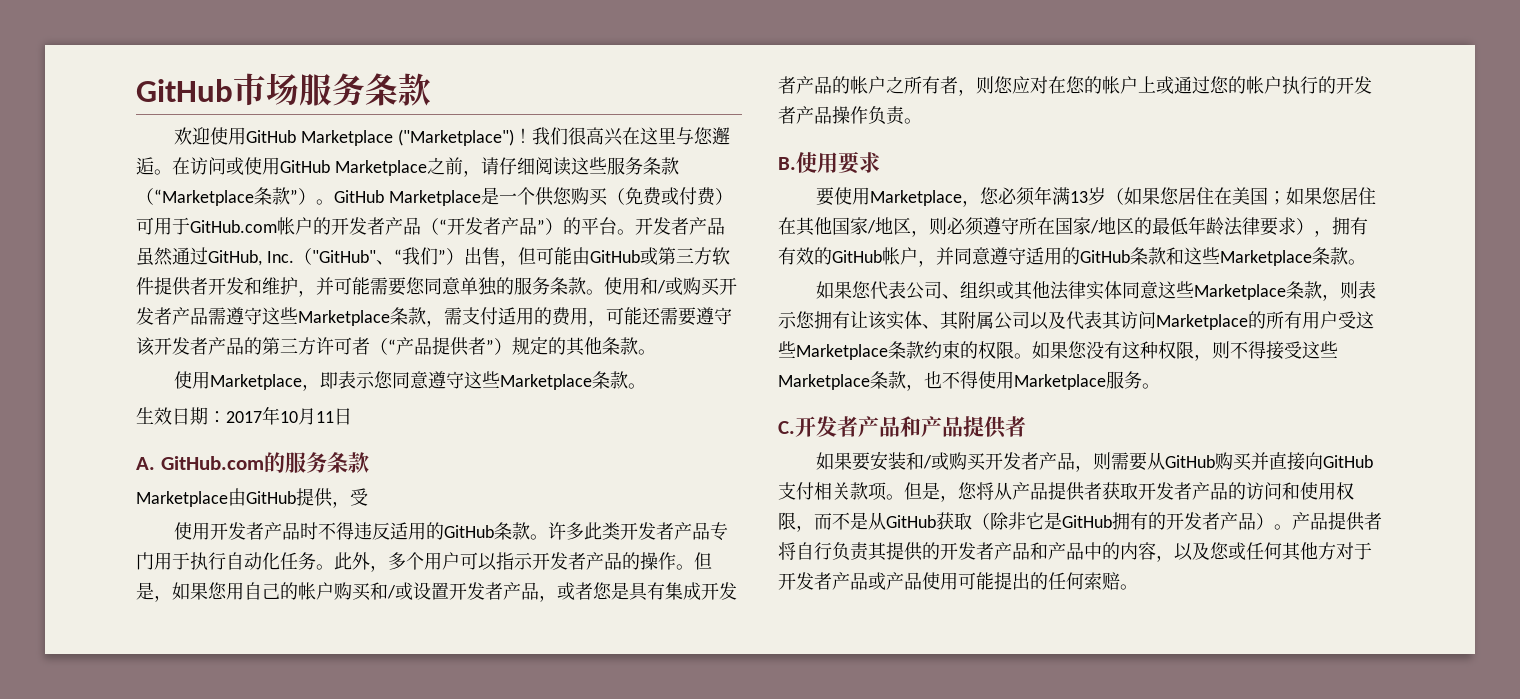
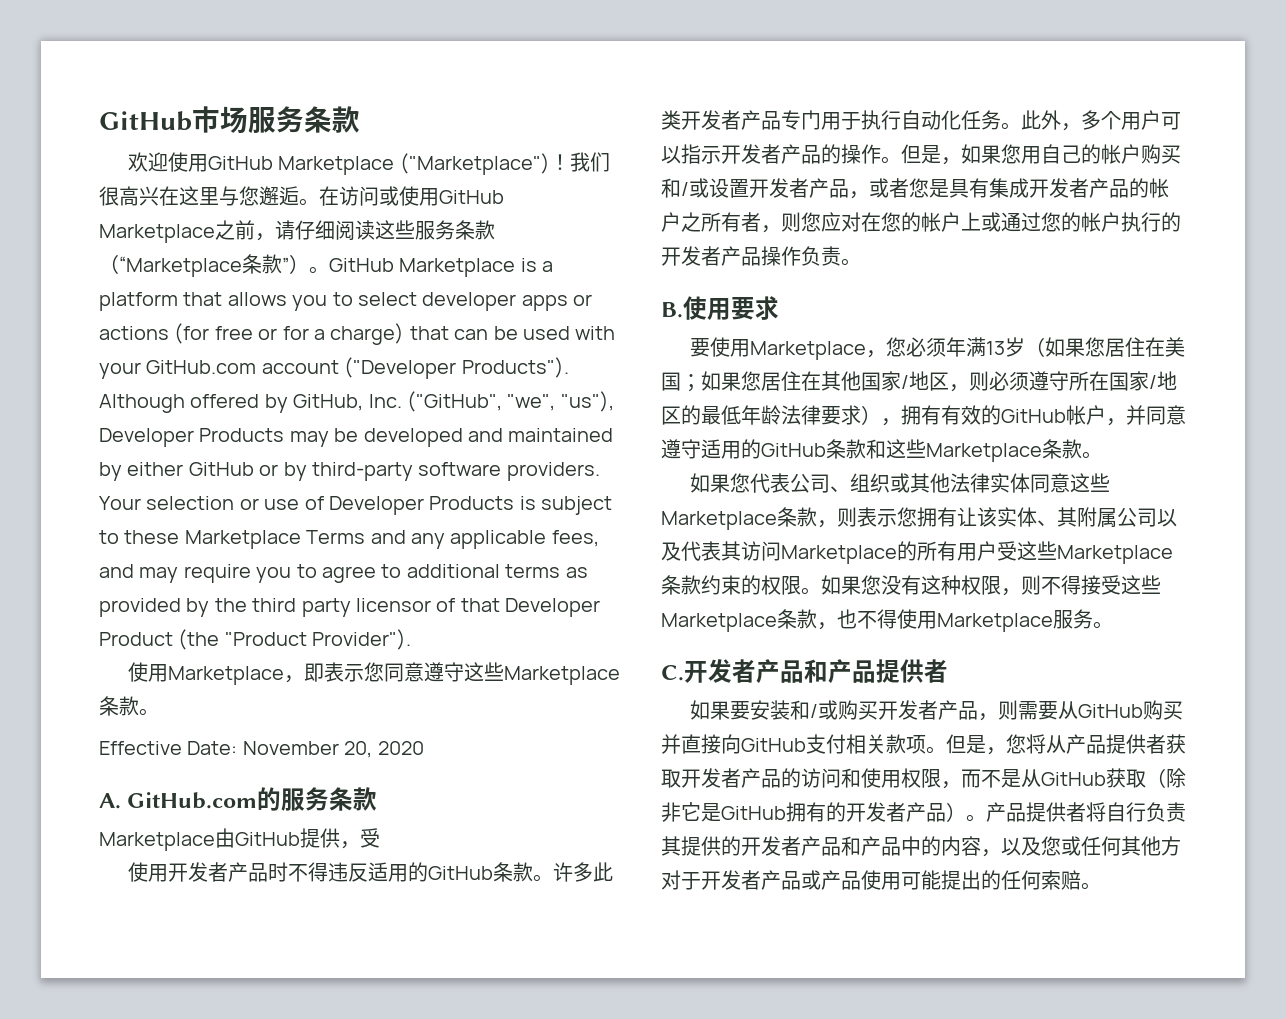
[480,187,733,206] [136,217,725,235] [136,247,730,267] [136,277,737,297] [136,307,732,327] [136,336,656,356] 是一个供您购买（免费或付费）可用于GitHub.com帐户的开发者产品（“开发者产品”）的平台。开发者产品虽然通过GitHub, Inc.（"GitHub"、“我们”）出售，但可能由GitHub或第三方软件提供者开发和维护，并可能需要您同意单独的服务条款。使用和/或购买开发者产品需遵守这些Marketplace条款，需支付适用的费用，可能还需要遵守该开发者产品的第三方许可者（“产品提供者”）规定的其他条款。 -> [520,258,554,272] [99,292,593,311] [99,323,616,345] [99,357,569,379] [99,391,614,413] [99,428,614,447] [99,462,600,481] [99,496,613,515] [99,530,599,549] [99,564,588,583] [99,598,601,617] [99,629,412,650] is a platform that allows you to select developer apps or actions (for free or for a charge) that can be used with your GitHub.com account ("Developer Products"). Although offered by GitHub, Inc. ("GitHub", "we", "us"), Developer Products may be developed and maintained by either GitHub or by third-party software providers. Your selection or use of Developer Products is subject to these Marketplace Terms and any applicable fees, and may require you to agree to additional terms as provided by the third party licensor of that Developer Product (the "Product Provider").
[136,406,352,425] 生效日期：2017年10月11日 -> [99,741,424,758] Effective Date: November 20, 2020

